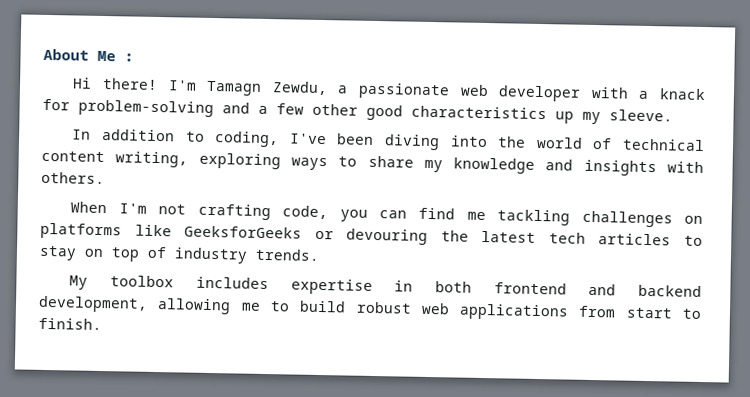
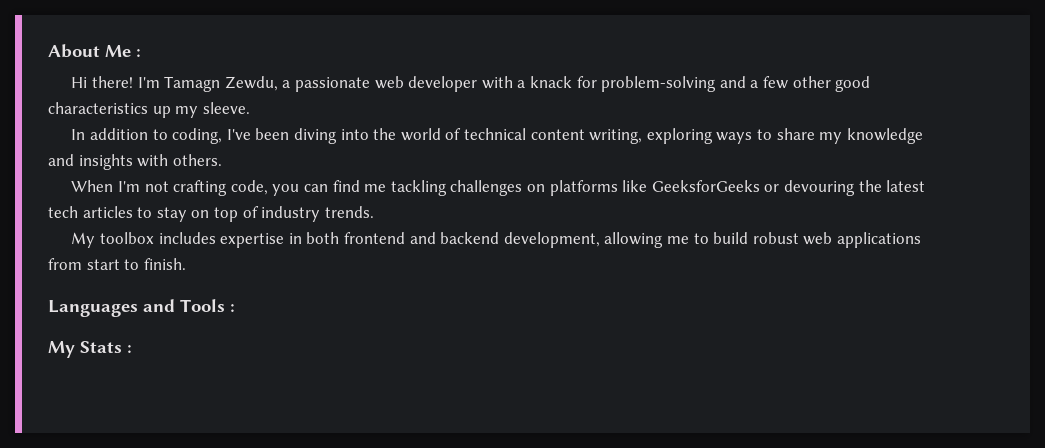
(102, 324) none -> [48,299,235,317] [48,341,132,358] // Languages and Tools : // My Stats :

